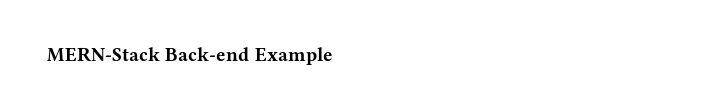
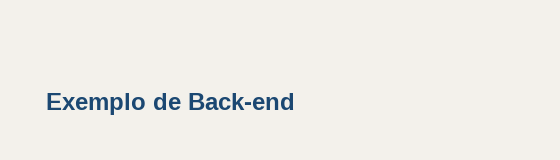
[47,47,333,65] MERN-Stack Back-end Example -> [46,93,295,115] Exemplo de Back-end

